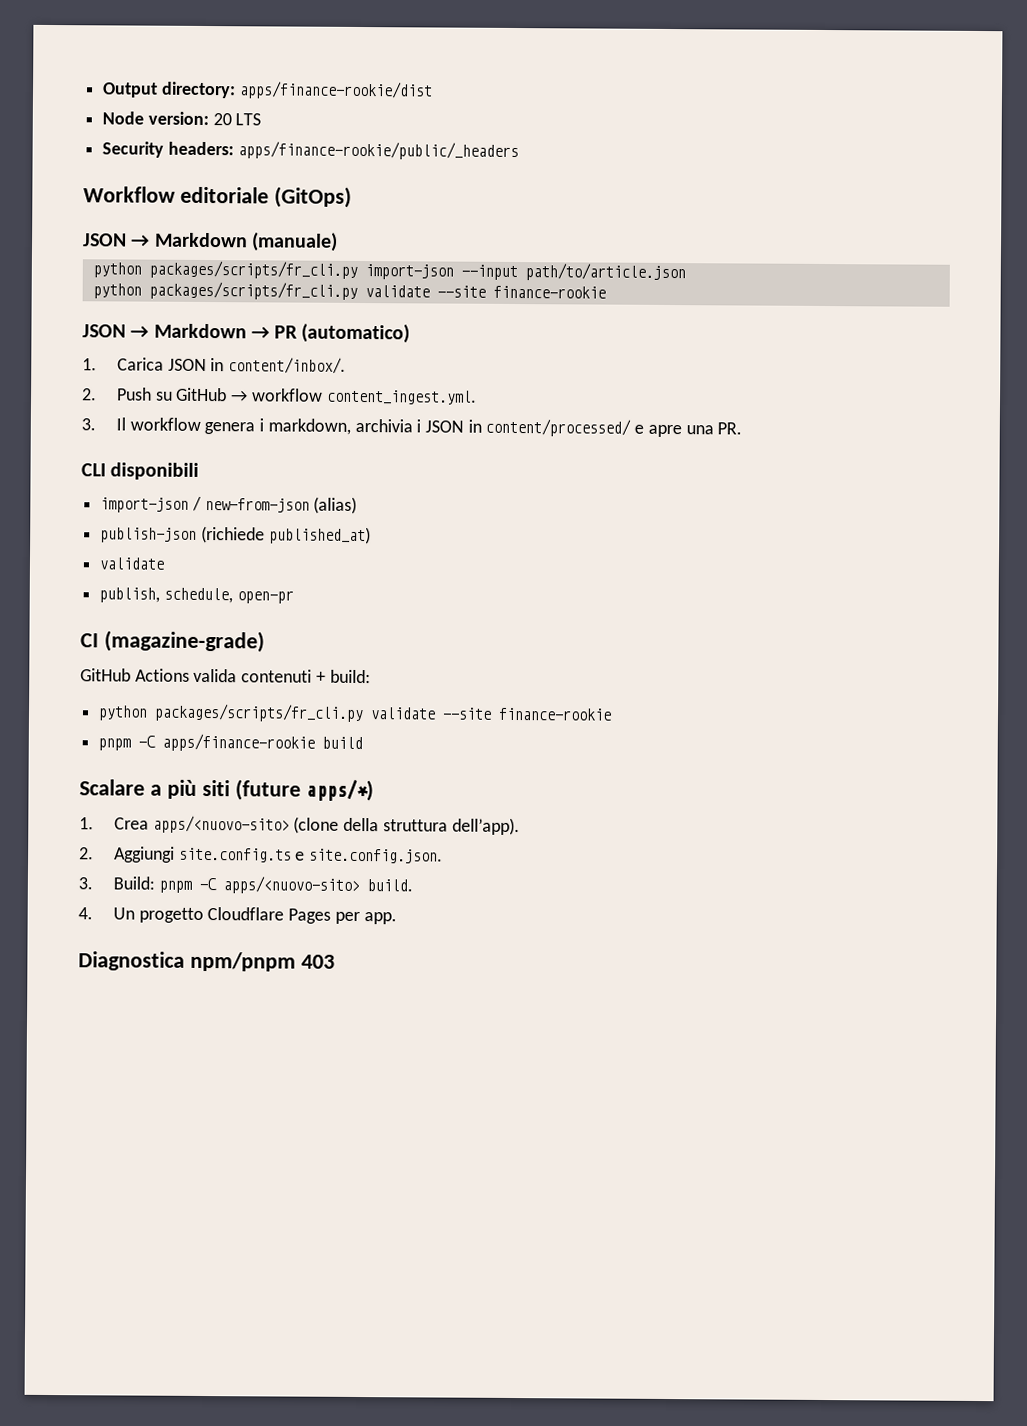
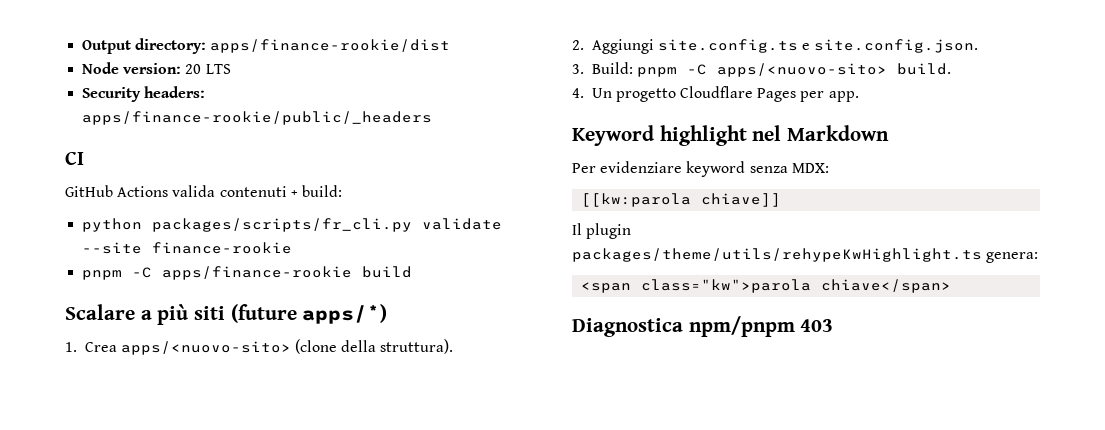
[83,186,352,208] [83,232,338,252] [92,260,686,282] [92,281,606,300] [82,323,411,344] [82,357,347,374] [82,387,477,405] [81,417,743,438] [81,462,200,480] [100,496,358,514] [100,525,371,545] [99,557,165,570] [99,587,294,604] // Workflow editoriale (GitOps) // JSON → Markdown (manuale) // python packages/scripts/fr_cli.py import-json --input path/to/article.json // python packages/scripts/fr_cli.py validate --site finance-rookie // JSON → Markdown → PR (automatico) // 1. Carica JSON in content/inbox/. // 2. Push su GitHub → workflow content_ingest.yml. // 3. Il workflow genera i markdown, archivia i JSON in content/processed/ e apre una PR. // CLI disponibili // import-json / new-from-json (alias) // publish-json (richiede published_at) // validate // publish, schedule, open-pr -> (433, 118) none
[103,630,265,653] (magazine-grade) -> (84, 158) none
[382,817,520,836] struttura dell’app). -> [380,339,454,354] struttura).
(397, 918) none -> [572,125,890,146] [572,161,829,177] [581,193,782,207] [572,223,632,239] [572,248,1039,263] [581,279,952,293] // Keyword highlight nel Markdown // Per evidenziare keyword senza MDX: // [[kw:parola chiave]] // Il plugin packages/theme/utils/rehypeKwHighlight.ts genera: // <span class="kw">parola chiave</span>

